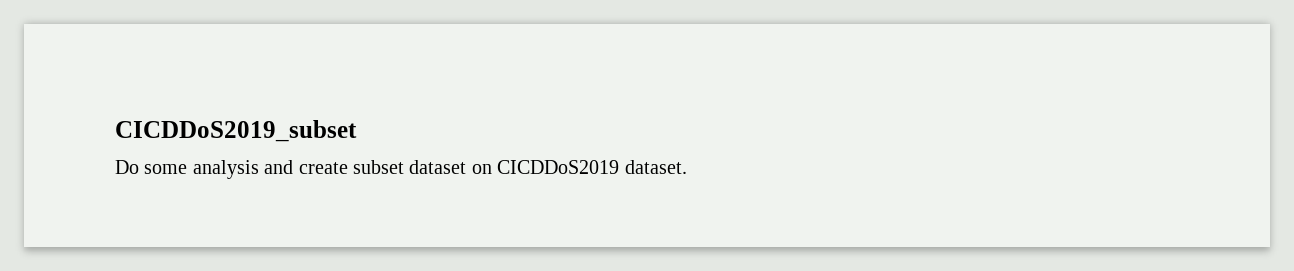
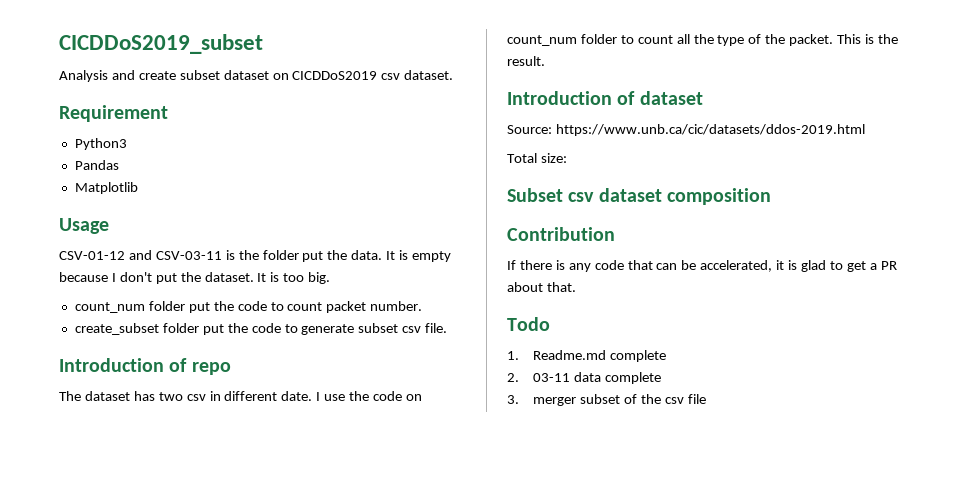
[115,160,259,179] Do some analysis -> [59,70,108,82] Analysis
[624,160,687,174] dataset. -> [381,70,454,80] [59,105,168,122] [74,138,127,150] [74,160,119,170] [74,182,138,194] [59,218,109,234] [59,250,452,262] [59,272,331,284] [74,301,423,313] [74,323,448,335] [59,358,231,375] [59,391,422,401] [507,34,898,46] [507,56,545,66] [507,91,703,105] [507,124,865,136] [507,153,567,163] [507,188,771,205] [507,227,615,241] [507,260,897,272] [507,282,576,292] [507,317,550,331] [507,350,667,362] [507,372,662,384] [507,394,706,406] csv dataset. // Requirement // Python3 // Pandas // Matplotlib // Usage // CSV-01-12 and CSV-03-11 is the folder put the data. It is empty because I don't put the dataset. It is too big. // count_num folder put the code to count packet number. // create_subset folder put the code to generate subset csv file. // Introduction of repo // The dataset has two csv in different date. I use the code on count_num folder to count all the type of the packet. This is the result. // Introduction of dataset // Source: https://www.unb.ca/cic/datasets/ddos-2019.html // Total size: // Subset csv dataset composition // Contribution // If there is any code that can be accelerated, it is glad to get a PR about that. // Todo // 1. Readme.md complete // 2. 03-11 data complete // 3. merger subset of the csv file

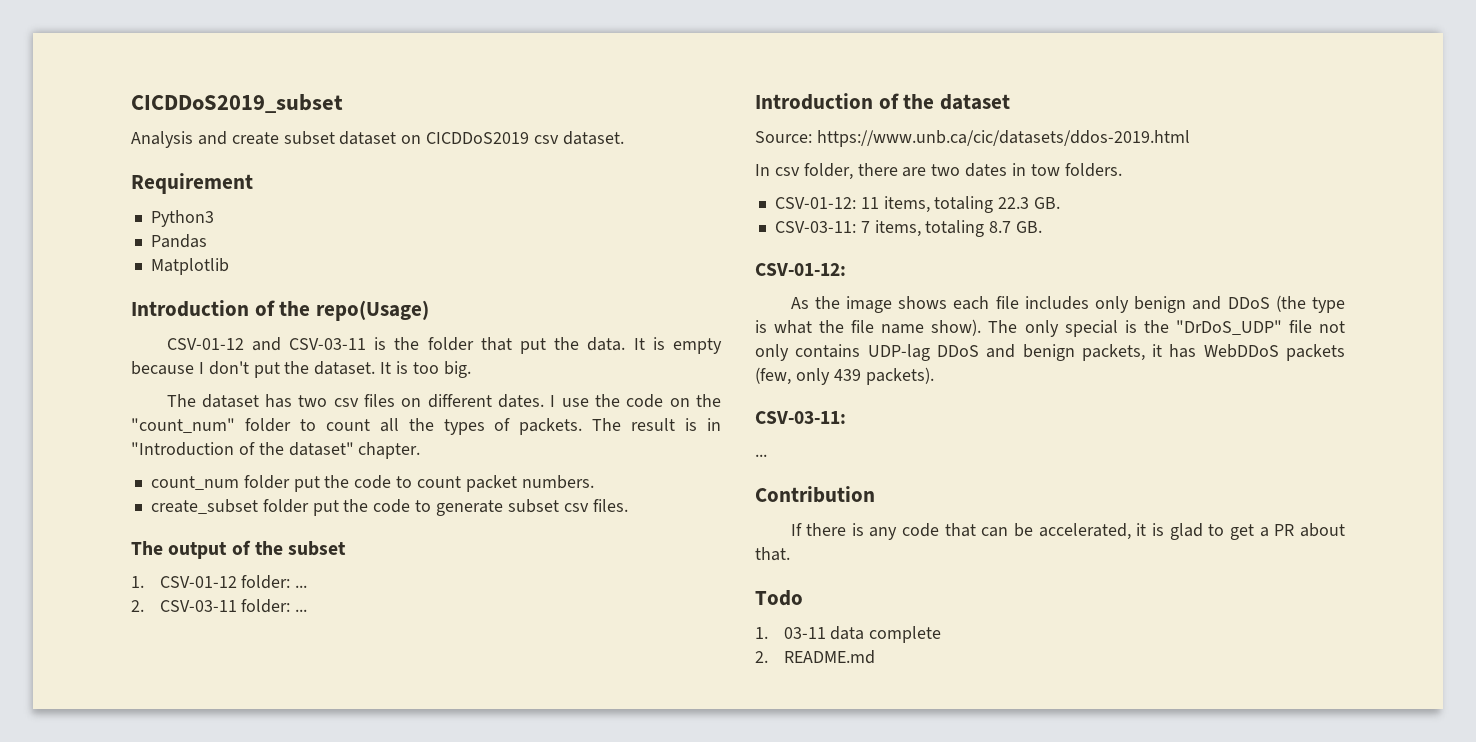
[59,218,109,234] Usage -> [131,300,430,321] Introduction of the repo(Usage)
(299, 255) none -> [480,337,512,351] that
(331, 278) none -> [166,394,721,408] [131,418,722,435] [131,442,421,459] // The dataset has two csv files on different dates. I use the code on the "count_num" folder to count all the types of packets. The result is in "Introduction of the dataset" chapter.
[370,301,423,311] number. -> [521,475,594,489] numbers.
[425,323,448,333] [59,358,231,375] [59,391,422,401] [507,34,898,46] [507,56,545,66] [507,91,703,105] [507,124,865,136] [507,153,567,163] [507,188,771,205] file. // Introduction of repo // The dataset has two csv in different date. I use the code on count_num folder to count all the type of the packet. This is the result. // Introduction of dataset // Source: https://www.unb.ca/cic/datasets/ddos-2019.html // Total size: // Subset csv dataset composition -> [592,499,628,512] [131,540,347,559] [131,575,308,589] [131,599,308,613] [755,93,1011,110] [755,130,1190,147] [755,163,1122,180] [774,196,1061,213] [774,220,1043,237] [755,263,846,276] [790,295,1346,313] [755,319,1346,337] [755,344,1345,361] [755,367,934,385] [755,411,846,424] [755,454,767,457] files. // The output of the subset // 1. CSV-01-12 folder: ... // 2. CSV-03-11 folder: ... // Introduction of the dataset // Source: https://www.unb.ca/cic/datasets/ddos-2019.html // In csv folder, there are two dates in tow folders. // CSV-01-12: 11 items, totaling 22.3 GB. // CSV-03-11: 7 items, totaling 8.7 GB. // CSV-01-12: // As the image shows each file includes only benign and DDoS (the type is what the file name show). The only special is the "DrDoS_UDP" file not only contains UDP-lag DDoS and benign packets, it has WebDDoS packets (few, only 439 packets). // CSV-03-11: // ...
[533,350,667,362] [507,373,519,382] Readme.md complete // 2. -> (768, 633) none
[507,394,706,406] 3. merger subset of the csv file -> [755,650,875,664] 2. README.md

